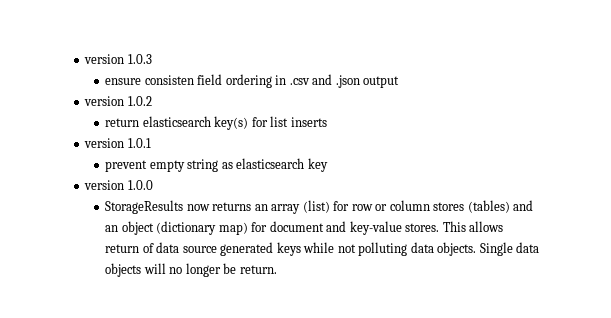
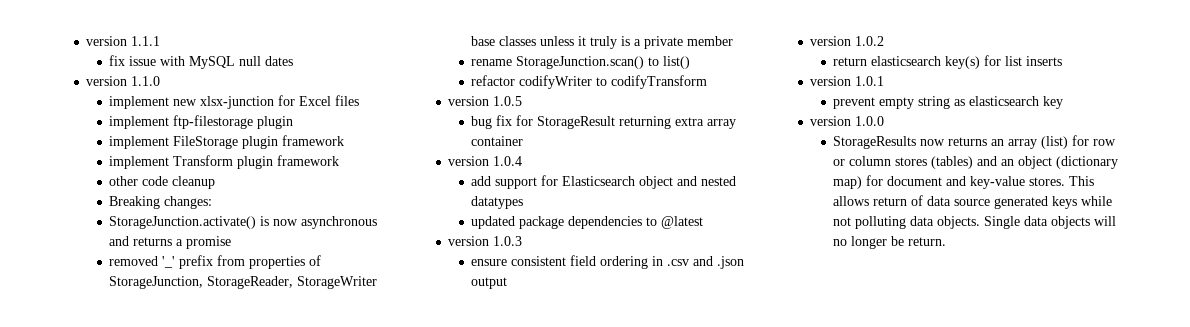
[84,54,125,64] version -> [86,36,161,46] [109,55,294,69] [86,76,161,86] [109,95,360,109] [109,115,294,129] [109,135,345,149] [109,155,340,169] [109,176,216,189] [109,196,213,209] [109,216,378,229] [109,236,232,249] [109,255,322,269] [109,276,378,289] [471,36,734,49] [471,56,691,69] [471,75,708,89] [448,96,523,106] [471,115,737,129] [471,136,524,146] [448,156,523,166] [471,175,737,189] [471,196,524,209] [471,216,704,229] [448,236,490,246] version 1.1.1 // fix issue with MySQL null dates // version 1.1.0 // implement new xlsx-junction for Excel files // implement ftp-filestorage plugin // implement FileStorage plugin framework // implement Transform plugin framework // other code cleanup // Breaking changes: // StorageJunction.activate() is now asynchronous and returns a promise // removed '_' prefix from properties of StorageJunction, StorageReader, StorageWriter base classes unless it truly is a private member // rename StorageJunction.scan() to list() // refactor codifyWriter to codifyTransform // version 1.0.5 // bug fix for StorageResult returning extra array container // version 1.0.4 // add support for Elasticsearch object and nested datatypes // updated package dependencies to @latest // version
[144,75,194,85] consisten -> [511,256,567,266] consistent

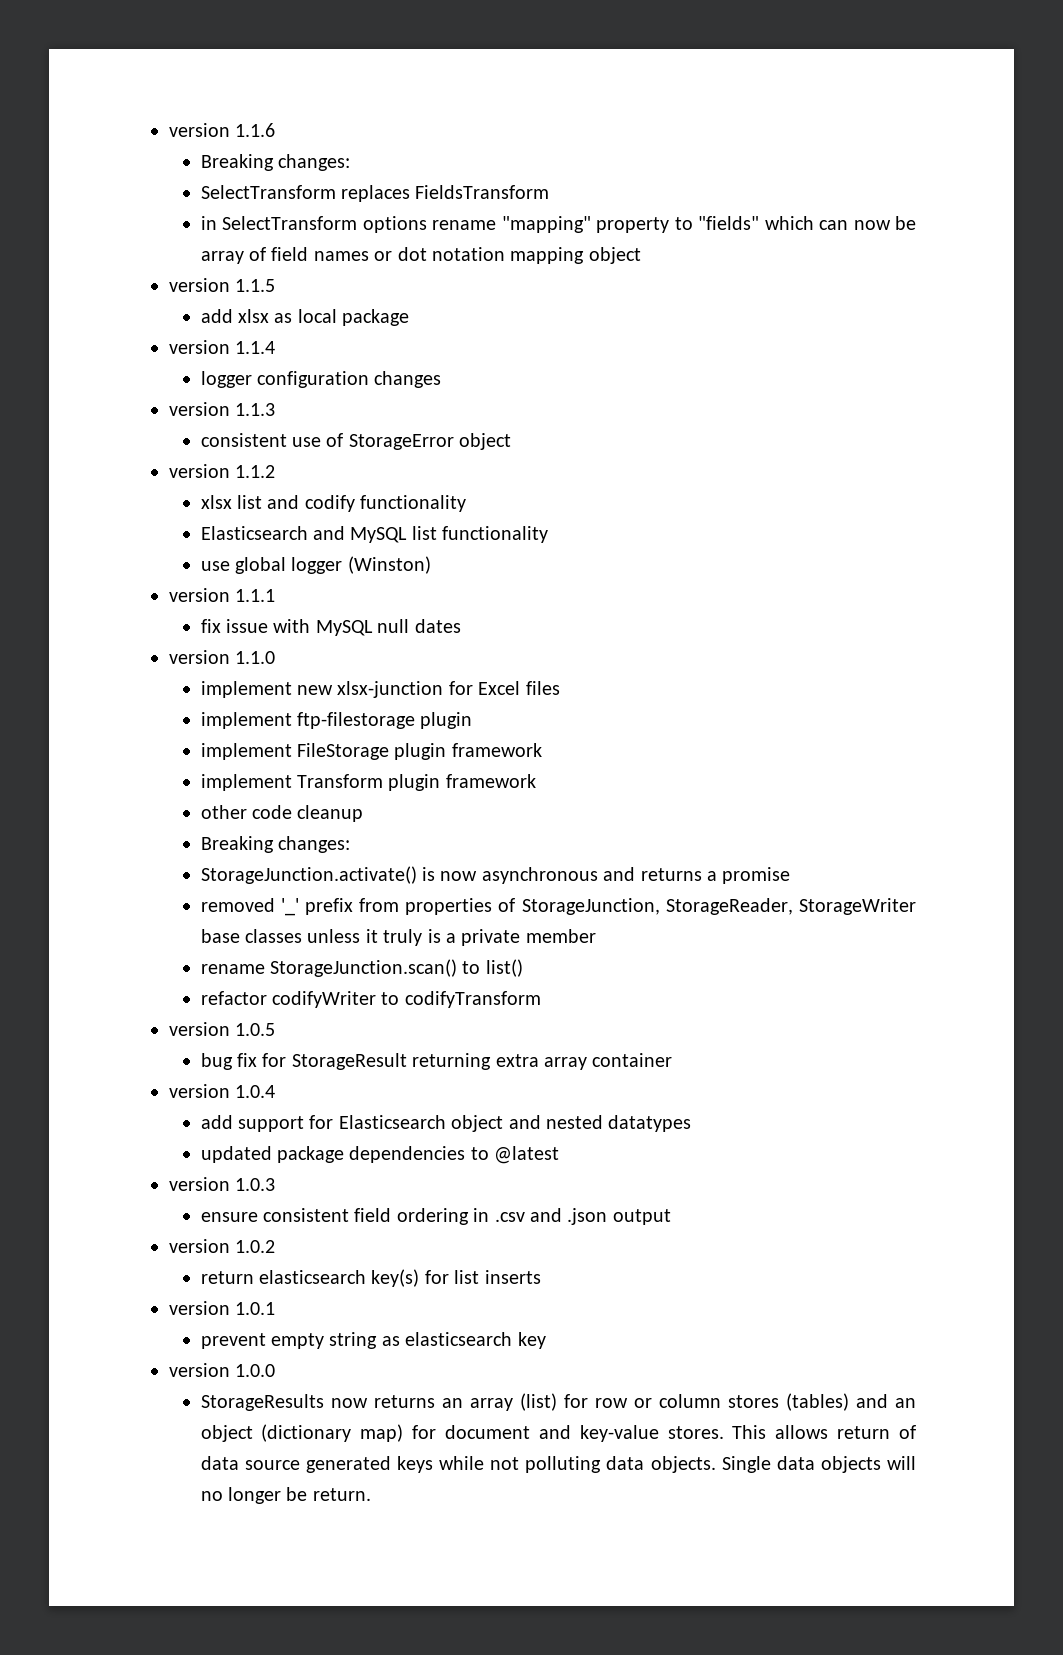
[86,36,128,46] version -> [169,123,276,137] [200,154,351,171] [200,185,550,202] [200,216,916,233] [200,247,641,264] [169,278,276,292] [200,309,410,326] [169,340,276,354] [200,371,442,388] [169,402,276,416] [200,433,512,450] [169,464,276,478] [200,495,467,512] [200,526,549,543] [200,556,431,574] [169,588,230,602] version 1.1.6 // Breaking changes: // SelectTransform replaces FieldsTransform // in SelectTransform options rename "mapping" property to "fields" which can now be array of field names or dot notation mapping object // version 1.1.5 // add xlsx as local package // version 1.1.4 // logger configuration changes // version 1.1.3 // consistent use of StorageError object // version 1.1.2 // xlsx list and codify functionality // Elasticsearch and MySQL list functionality // use global logger (Winston) // version

